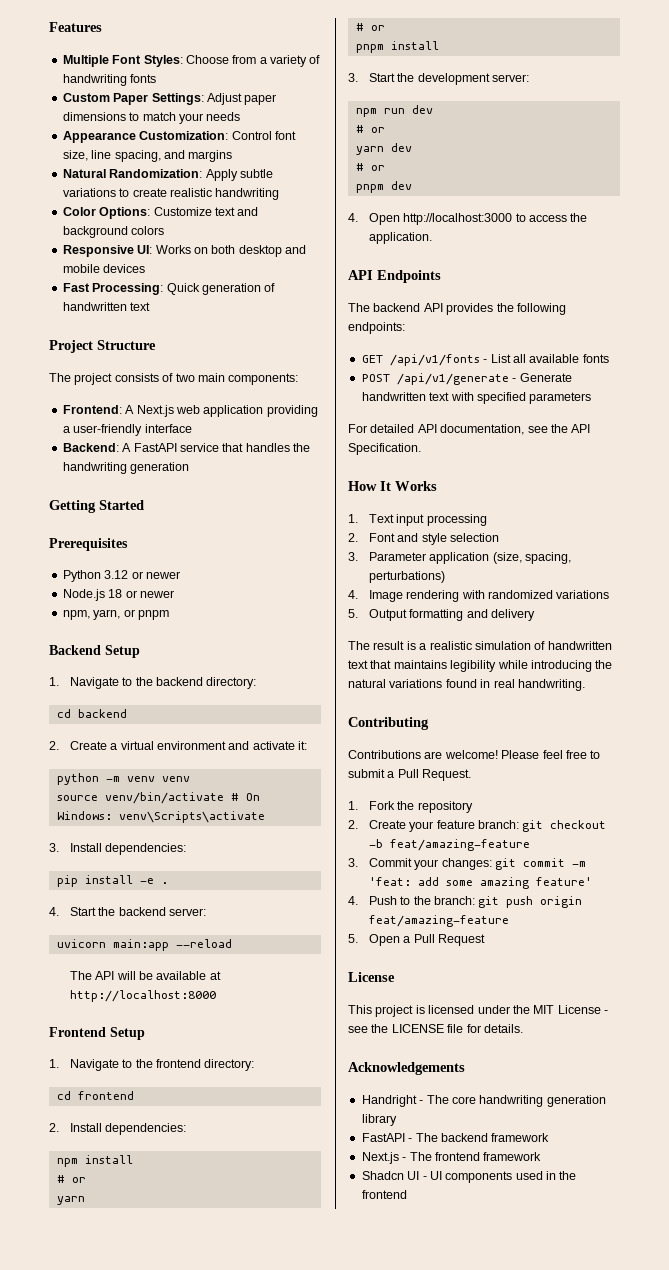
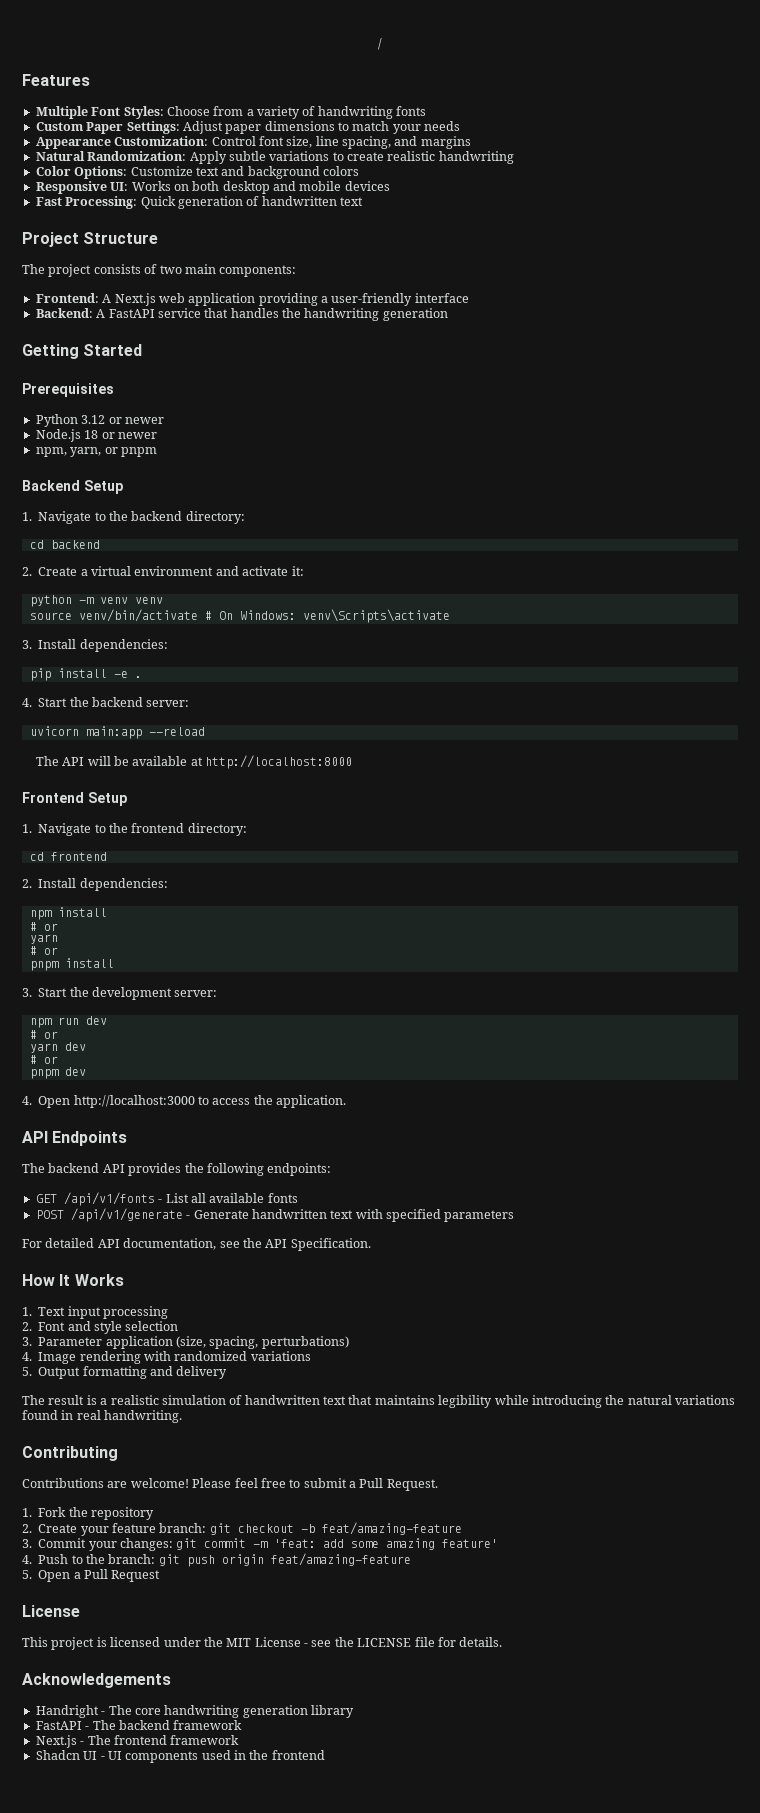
(49, 27) none -> [378,38,382,50] / //

